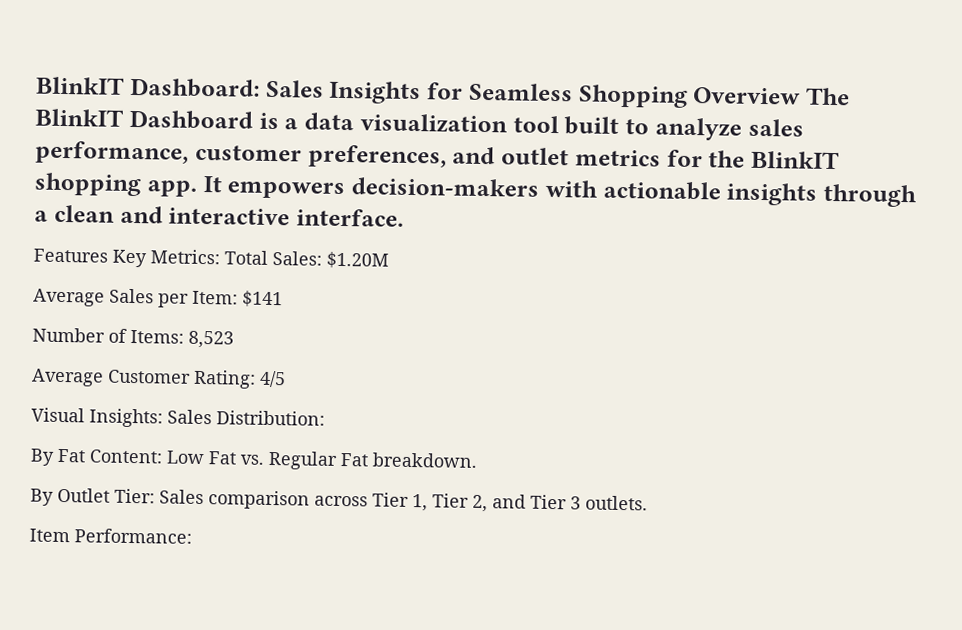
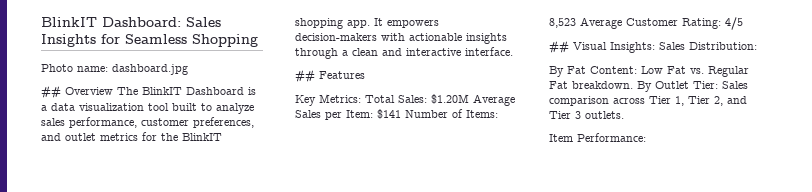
(688, 96) none -> [41,64,188,75] [41,85,61,99] // Photo name: dashboard.jpg // ##
(404, 217) none -> [295,69,315,83] ##
(108, 255) none -> (365, 75) //
(389, 260) // -> (469, 99) none
(283, 299) // -> (401, 114) none
(234, 339) // -> (576, 23) none
(286, 379) none -> [549,40,569,54] ##
(478, 460) // -> (633, 85) none

